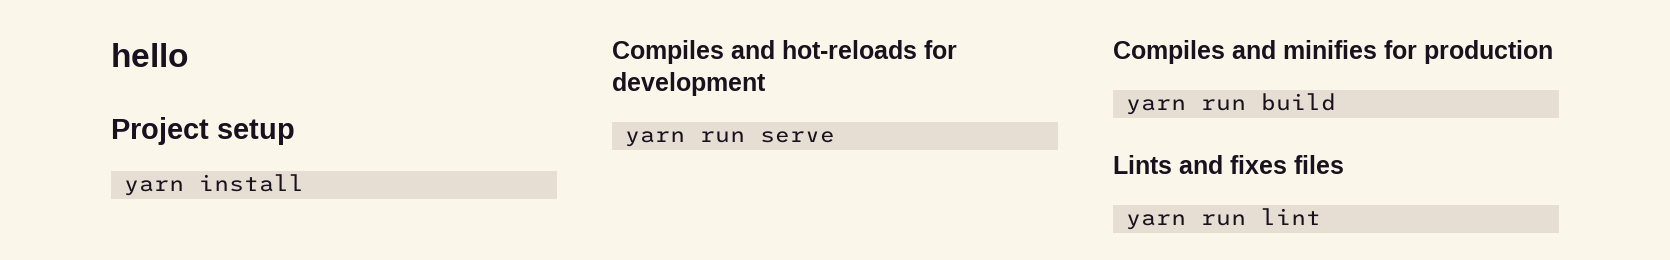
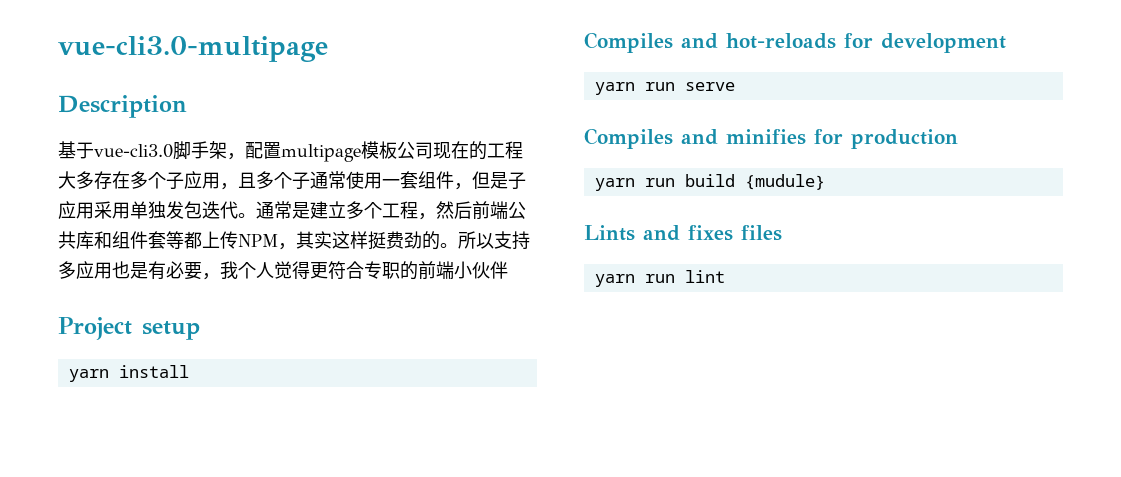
[111,43,188,67] hello -> [58,36,328,62] [58,95,187,118] [58,141,523,162] [58,171,526,190] [58,201,526,220] [58,231,530,250] [58,261,508,280] vue-cli3.0-multipage // Description // 基于vue-cli3.0脚手架，配置multipage模板公司现在的工程大多存在多个子应用，且多个子通常使用一套组件，但是子应用采用单独发包迭代。通常是建立多个工程，然后前端公共库和组件套等都上传NPM，其实这样挺费劲的。所以支持多应用也是有必要，我个人觉得更符合专职的前端小伙伴
(1336, 102) none -> [744,174,825,190] {mudule}

